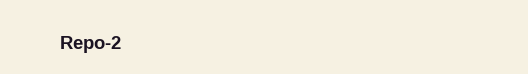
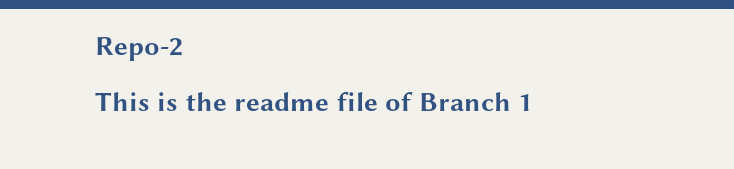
(121, 44) none -> [95,92,532,111] // This is the readme file of Branch 1

